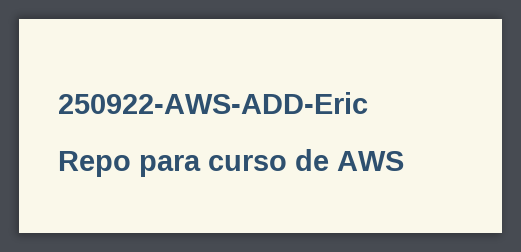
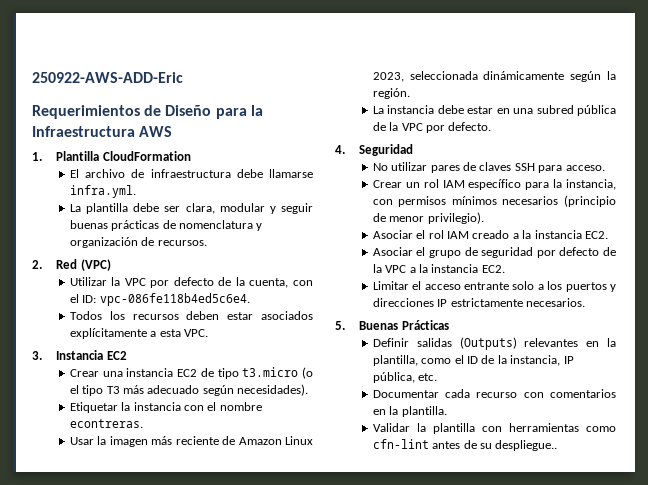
[58,149,404,177] Repo para curso de AWS -> [32,105,263,119] [32,126,173,137] [32,151,191,161] [69,169,313,178] [69,185,136,198] [69,203,313,214] [69,220,263,231] [69,237,207,248] [32,259,111,271] [69,277,313,288] [69,293,250,306] [69,311,313,320] [69,328,209,339] [32,350,127,360] [69,367,314,379] [69,384,309,396] [69,402,262,413] [69,419,143,428] [69,436,313,447] [372,71,616,82] [372,88,410,99] [372,105,616,116] [372,122,492,133] [335,144,414,156] [372,162,605,173] [372,179,616,190] [372,195,616,207] [372,212,484,224] [372,230,608,239] [372,247,616,258] [372,264,505,273] [372,281,616,292] [372,298,586,307] [335,320,449,330] [372,337,616,350] [372,355,574,366] [372,372,438,383] [372,389,616,398] [372,406,447,417] [372,423,616,434] [372,439,558,451] Requerimientos de Diseño para la Infraestructura AWS // 1. Plantilla CloudFormation // El archivo de infraestructura debe llamarse infra.yml. // La plantilla debe ser clara, modular y seguir buenas prácticas de nomenclatura y organización de recursos. // 2. Red (VPC) // Utilizar la VPC por defecto de la cuenta, con el ID: vpc-086fe118b4ed5c6e4. // Todos los recursos deben estar asociados explícitamente a esta VPC. // 3. Instancia EC2 // Crear una instancia EC2 de tipo t3.micro (o el tipo T3 más adecuado según necesidades). // Etiquetar la instancia con el nombre econtreras. // Usar la imagen más reciente de Amazon Linux 2023, seleccionada dinámicamente según la región. // La instancia debe estar en una subred pública de la VPC por defecto. // 4. Seguridad // No utilizar pares de claves SSH para acceso. // Crear un rol IAM específico para la instancia, con permisos mínimos necesarios (principio de menor privilegio). // Asociar el rol IAM creado a la instancia EC2. // Asociar el grupo de seguridad por defecto de la VPC a la instancia EC2. // Limitar el acceso entrante solo a los puertos y direcciones IP estrictamente necesarios. // 5. Buenas Prácticas // Definir salidas (Outputs) relevantes en la plantilla, como el ID de la instancia, IP pública, etc. // Documentar cada recurso con comentarios en la plantilla. // Validar la plantilla con herramientas como cfn-lint antes de su despliegue..

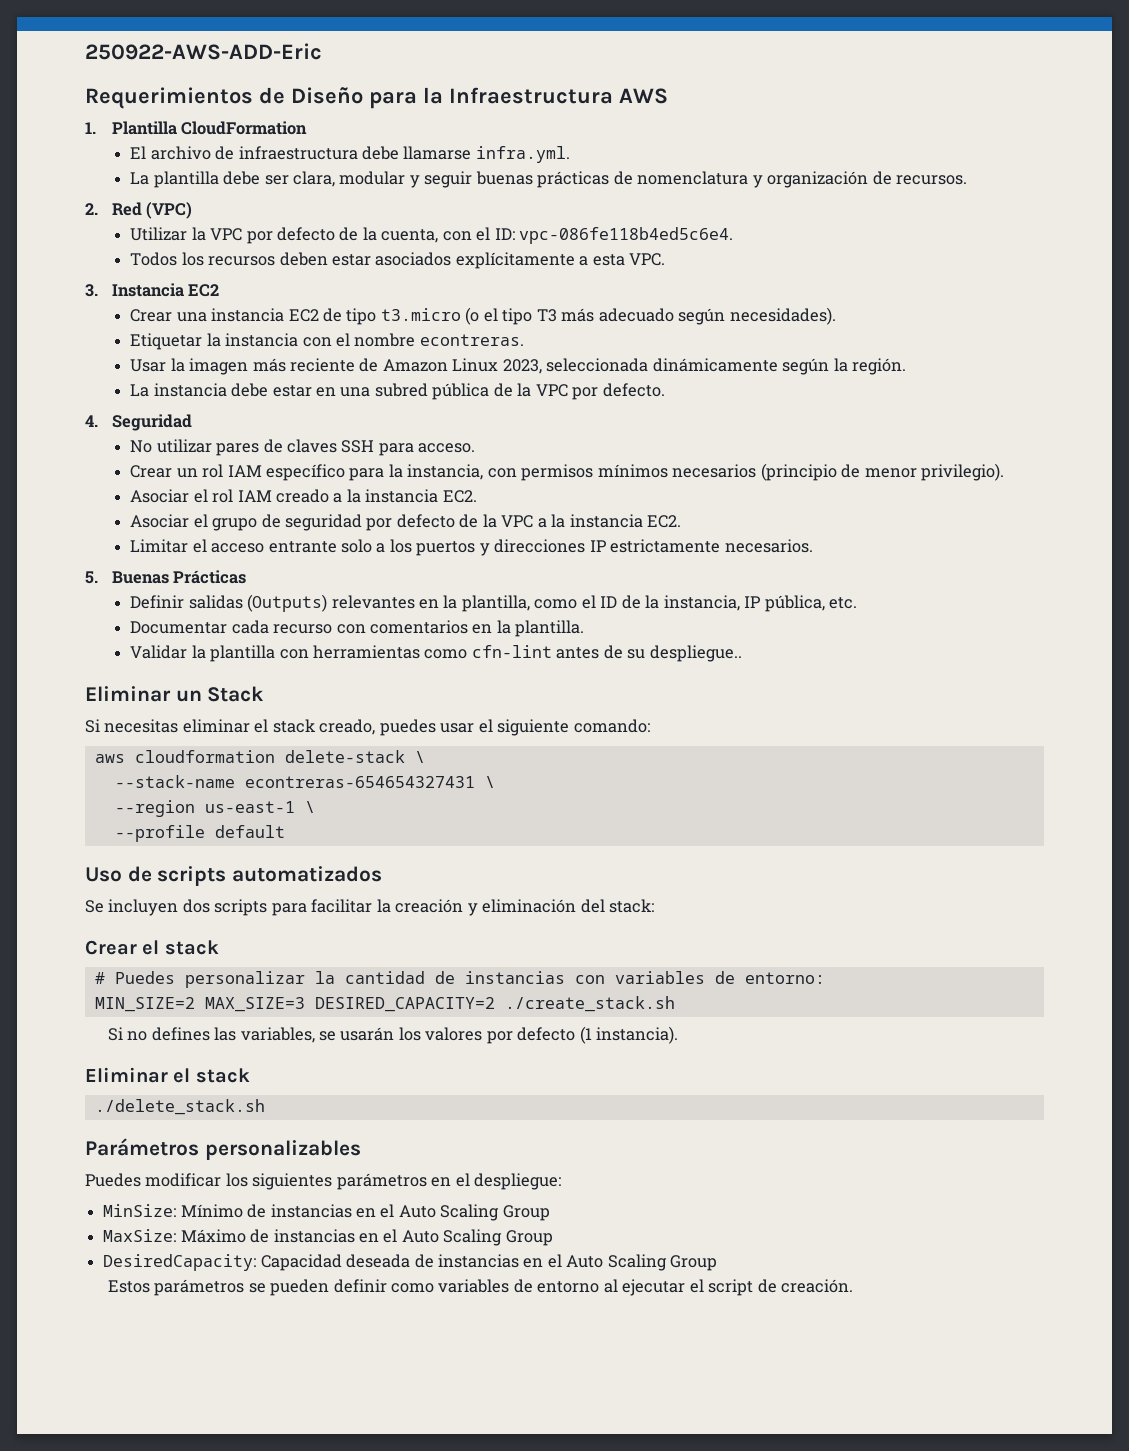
(558, 445) none -> [85,686,265,702] [85,719,650,736] [94,750,425,763] [114,775,495,788] [114,800,315,817] [114,825,285,842] [85,866,383,886] [85,899,655,916] [85,940,219,955] [94,971,825,988] [94,996,675,1012] [107,1026,679,1044] [85,1067,250,1083] [94,1099,265,1115] [85,1138,361,1160] [85,1173,562,1190] [103,1204,550,1221] [103,1229,553,1246] [103,1254,718,1271] [107,1279,854,1296] // Eliminar un Stack // Si necesitas eliminar el stack creado, puedes usar el siguiente comando: // aws cloudformation delete-stack \ // --stack-name econtreras-654654327431 \ // --region us-east-1 \ // --profile default // Uso de scripts automatizados // Se incluyen dos scripts para facilitar la creación y eliminación del stack: // Crear el stack // # Puedes personalizar la cantidad de instancias con variables de entorno: // MIN_SIZE=2 MAX_SIZE=3 DESIRED_CAPACITY=2 ./create_stack.sh // Si no defines las variables, se usarán los valores por defecto (1 instancia). // Eliminar el stack // ./delete_stack.sh // Parámetros personalizables // Puedes modificar los siguientes parámetros en el despliegue: // MinSize: Mínimo de instancias en el Auto Scaling Group // MaxSize: Máximo de instancias en el Auto Scaling Group // DesiredCapacity: Capacidad deseada de instancias en el Auto Scaling Group // Estos parámetros se pueden definir como variables de entorno al ejecutar el script de creación.

